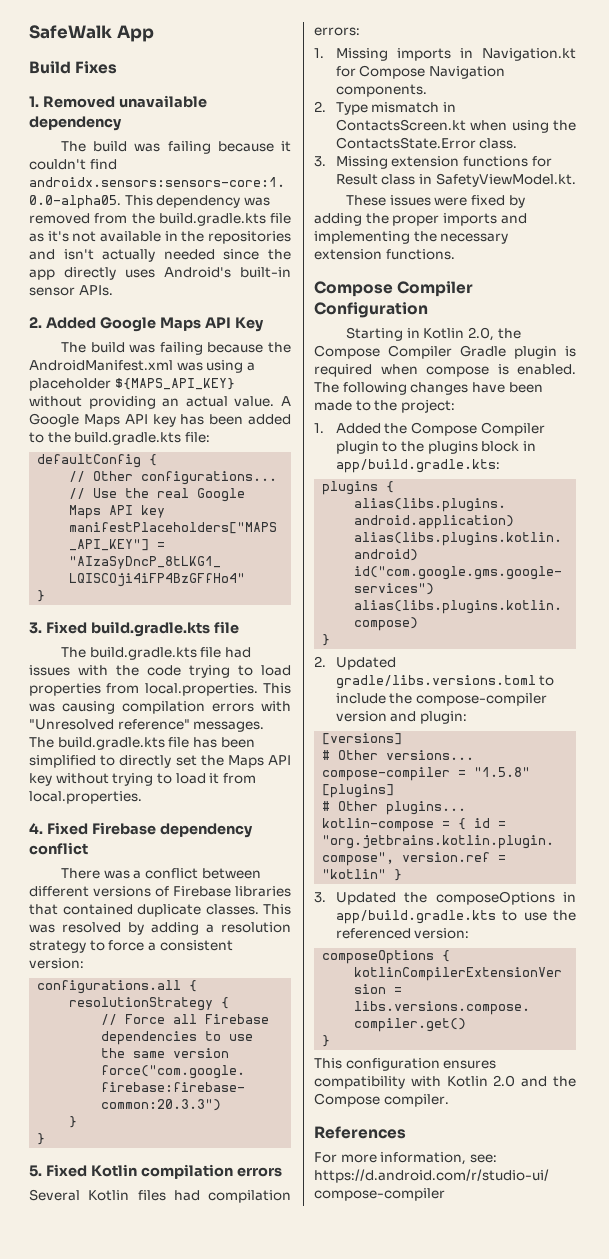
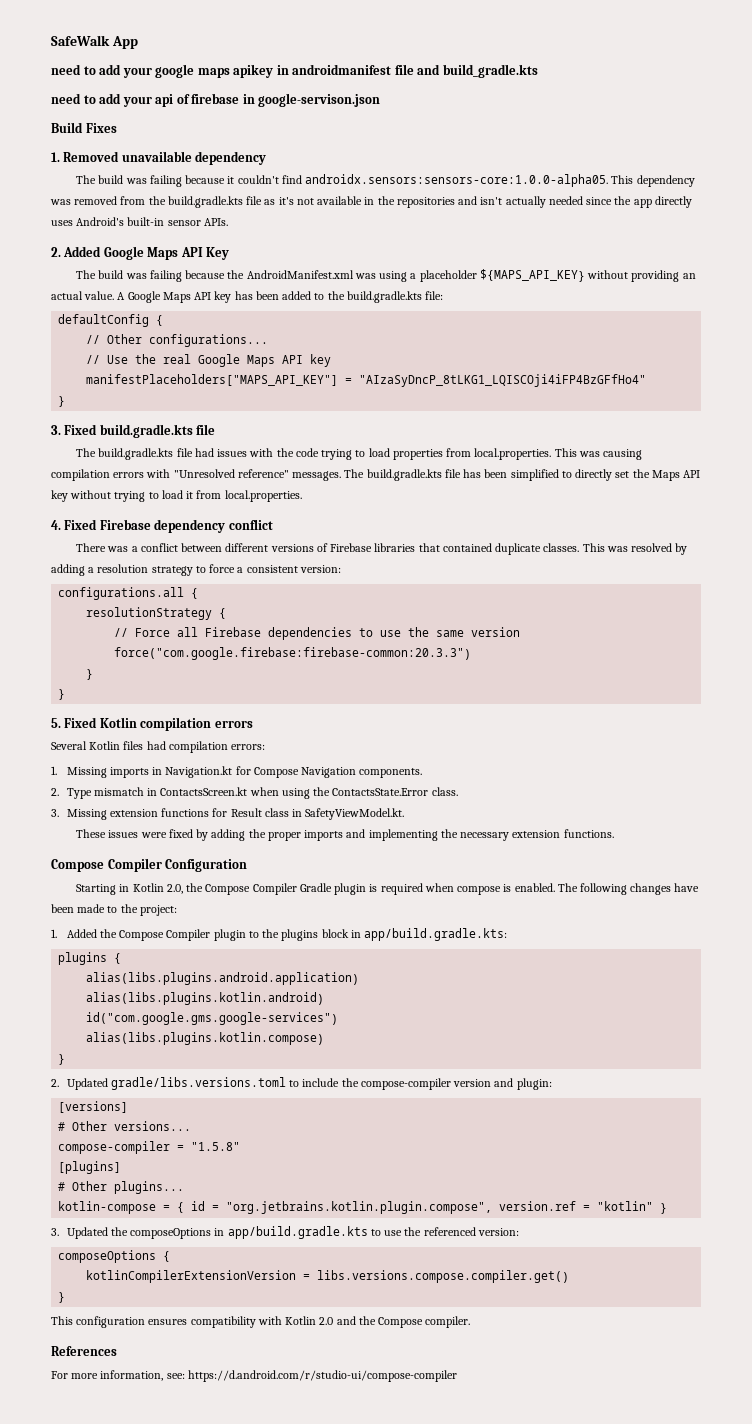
(154, 33) none -> [51,64,538,78] [51,93,381,107] // need to add your google maps apikey in androidmanifest file and build_gradle.kts // need to add your api of firebase in google-servison.json

